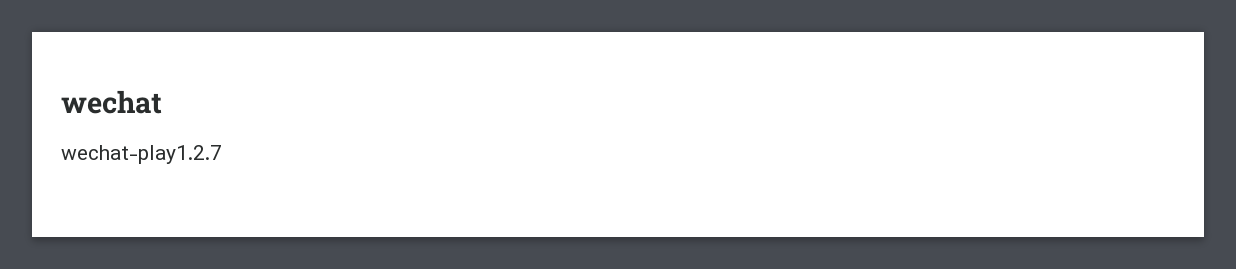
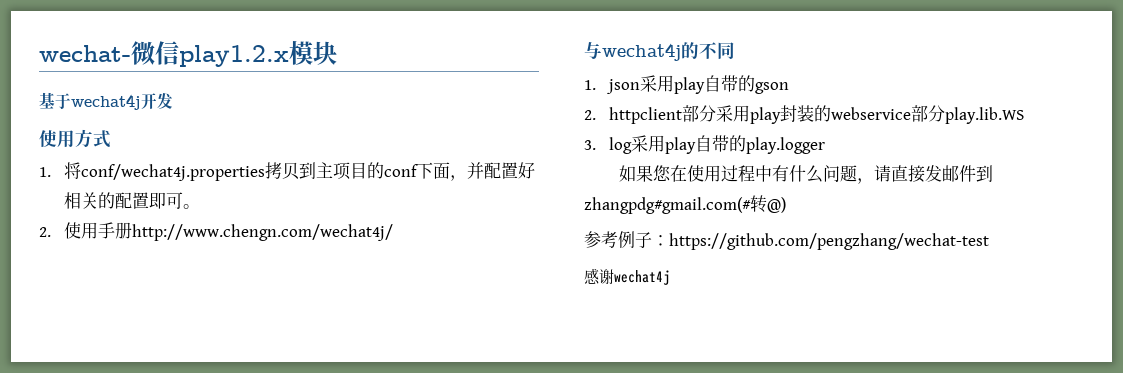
[61,90,162,114] [61,145,222,164] wechat // wechat-play1.2.7 -> [39,41,337,67] [39,92,173,110] [39,129,111,148] [39,162,535,181] [63,192,200,209] [39,222,393,241] [584,42,735,61] [584,75,789,94] [584,105,1024,124] [584,135,825,154] [618,165,993,184] [584,195,786,214] [584,231,989,250] [584,268,670,285] wechat-微信play1.2.x模块 // 基于wechat4j开发 // 使用方式 // 1.将conf/wechat4j.properties拷贝到主项目的conf下面，并配置好相关的配置即可。 // 2.使用手册http://www.chengn.com/wechat4j/ // 与wechat4j的不同 // 1. json采用play自带的gson // 2. httpclient部分采用play封装的webservice部分play.lib.WS // 3. log采用play自带的play.logger // 如果您在使用过程中有什么问题，请直接发邮件到zhangpdg#gmail.com(#转@) // 参考例子：https://github.com/pengzhang/wechat-test // 感谢wechat4j

